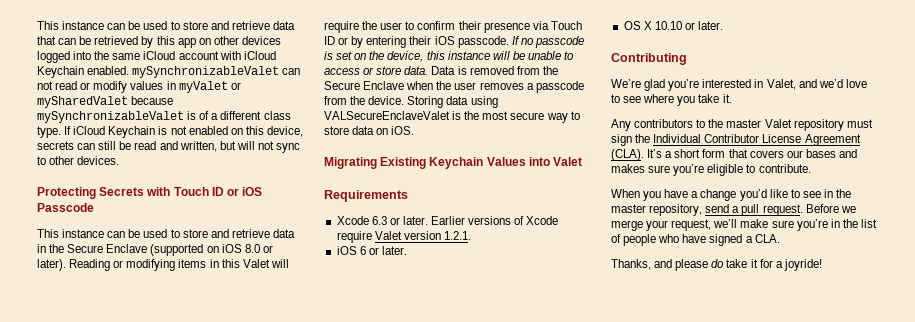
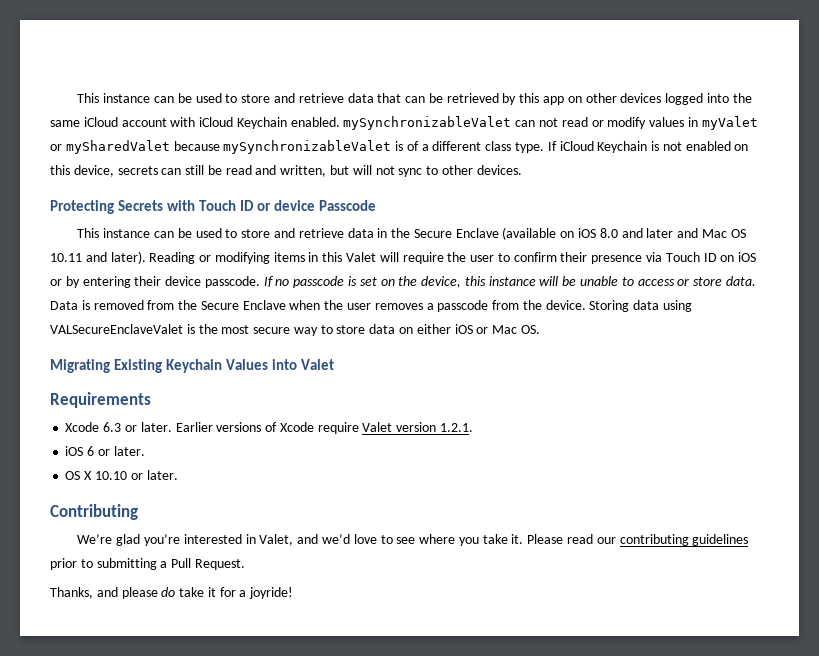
[242,187,263,196] iOS -> [274,200,316,211] device
[150,244,204,256] (supported -> [502,227,557,240] (available
[262,245,273,253] or -> [621,228,746,238] [50,252,107,262] and later and Mac OS 10.11 and
(335, 40) none -> [720,252,757,262] on iOS
[434,36,455,45] iOS -> [165,276,202,286] device
[391,126,415,135] iOS. -> [416,324,540,334] either iOS or Mac OS.
[611,119,873,131] [611,134,861,146] [611,149,857,161] [611,164,811,176] [611,189,852,201] [611,204,856,216] [611,219,877,231] [611,234,780,246] // Any contributors to the master Valet repository must sign the Individual Contributor License Agreement (CLA). It’s a short form that covers our bases and makes sure you’re eligible to contribute. // When you have a change you’d like to see in the master repository, send a pull request. Before we merge your request, we’ll make sure you’re in the list of people who have signed a CLA. -> [527,534,749,546] [50,558,245,570] Please read our contributing guidelines prior to submitting a Pull Request.

